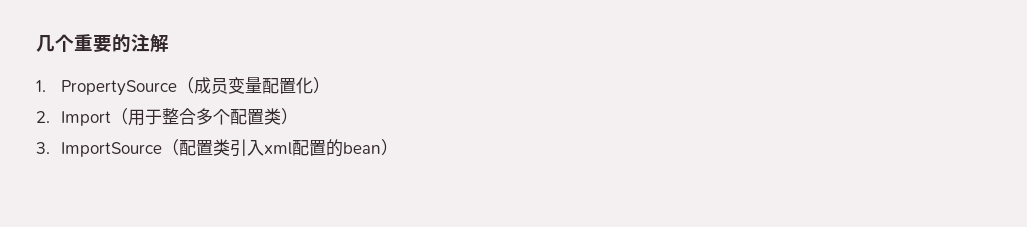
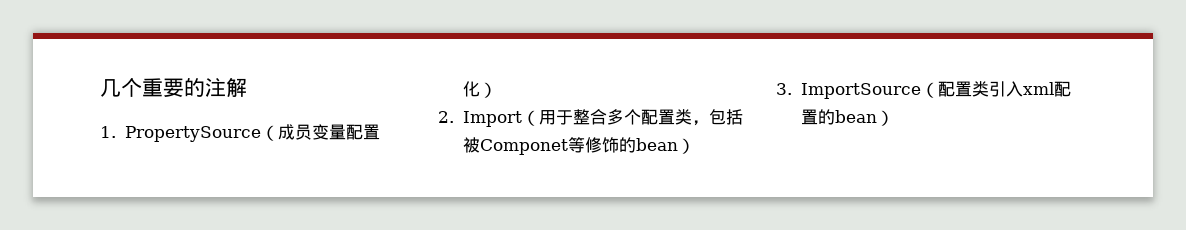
(281, 116) none -> [691,109,743,126] [462,137,678,155] ，包括被Componet等修饰的bean

